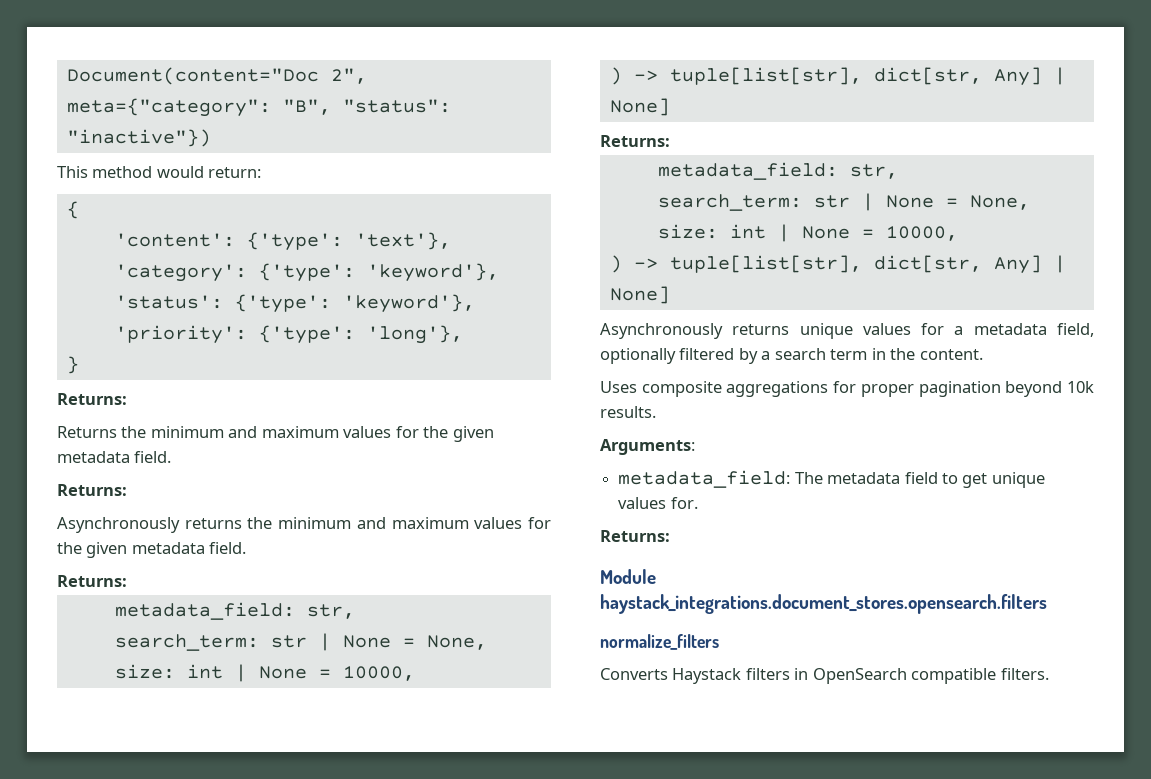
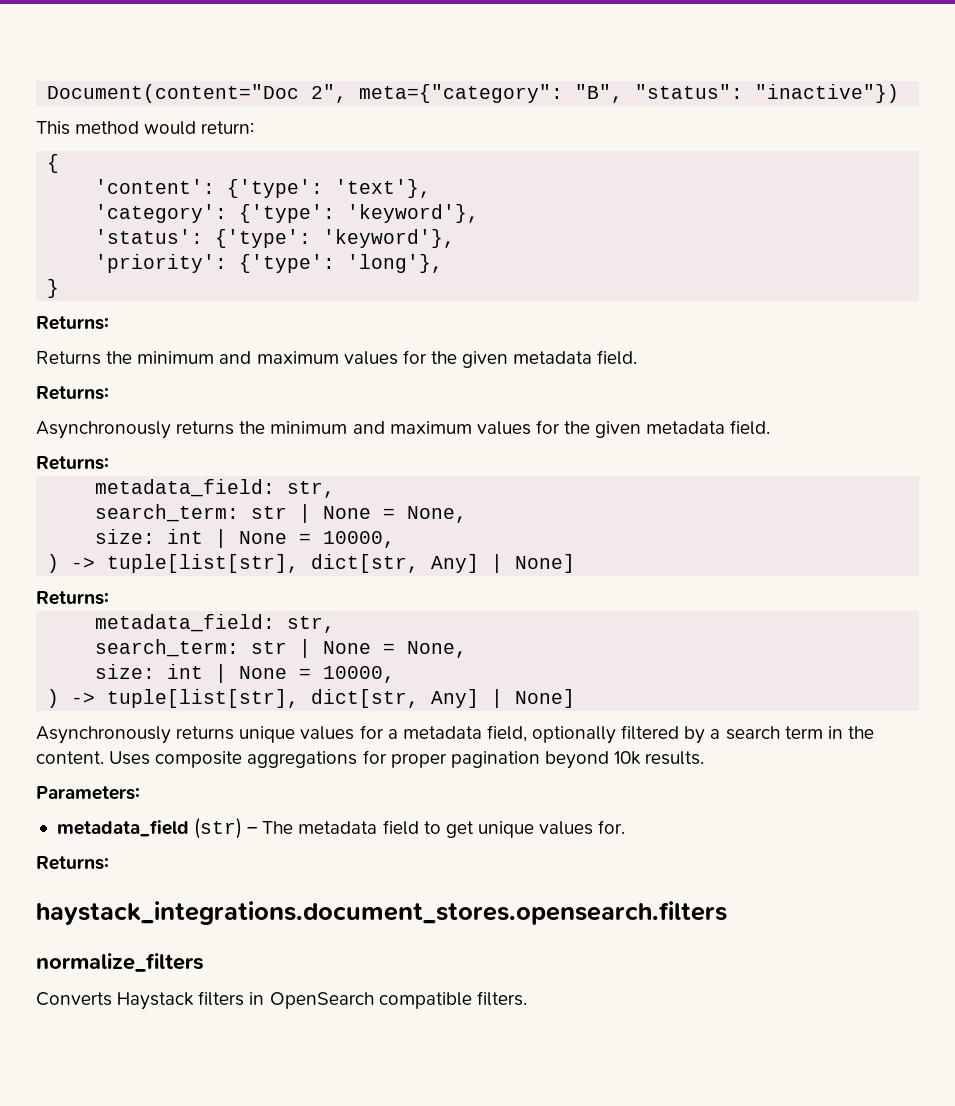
(983, 354) // -> (104, 757) none
[600,439,695,455] [618,470,791,488] Arguments: // metadata_field: -> [36,786,140,800] [56,818,259,839] Parameters: // metadata_field (str) –
[600,569,656,584] Module -> (109, 863) none

